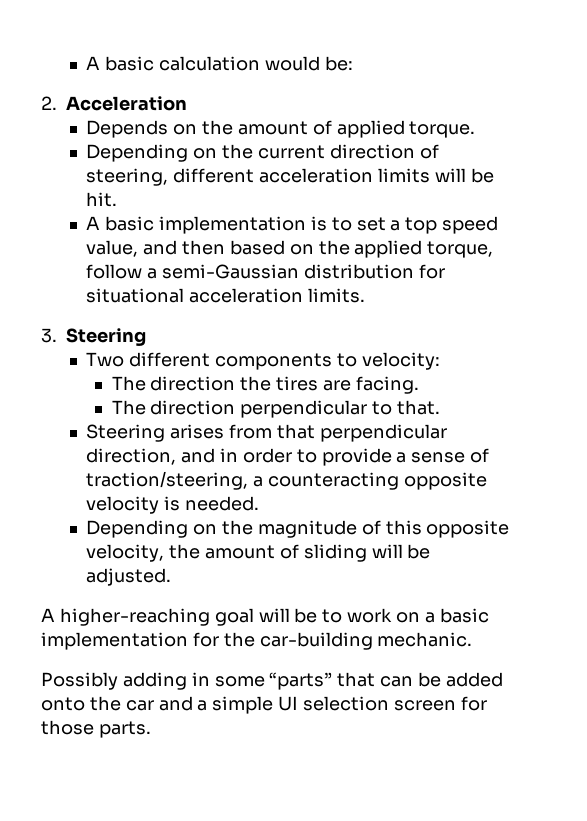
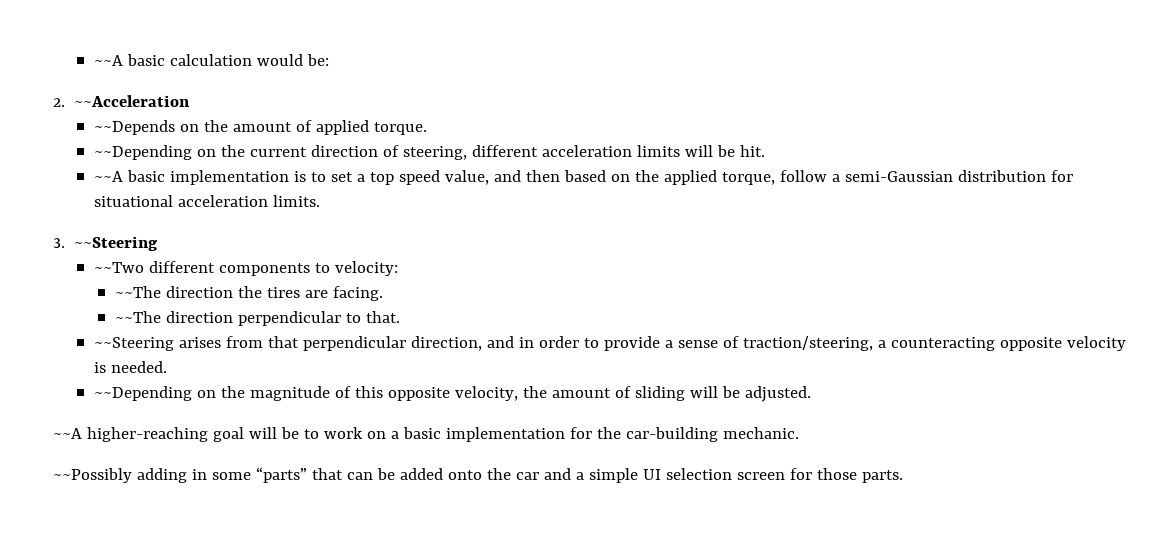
[86,56,101,70] A -> [94,55,124,66] ~~A
[66,96,188,111] [86,120,169,138] Acceleration // Depends -> [74,95,191,107] [94,120,176,135] ~~Acceleration // ~~Depends
[86,144,189,162] Depending -> [94,145,193,160] ~~Depending
[86,216,101,230] A -> [94,171,124,182] ~~A
[66,328,147,346] [86,352,125,367] Steering // Two -> [74,236,159,251] [94,262,145,273] ~~Steering // ~~Two
[111,376,146,391] The -> [114,286,161,298] ~~The
[111,400,146,415] The -> [114,311,161,323] ~~The
[86,424,166,442] Steering -> [94,337,175,351] ~~Steering
[86,520,189,538] Depending -> [94,386,193,401] ~~Depending
[41,608,55,622] A -> [53,428,82,439] ~~A
[41,672,118,690] Possibly -> [53,468,132,483] ~~Possibly

